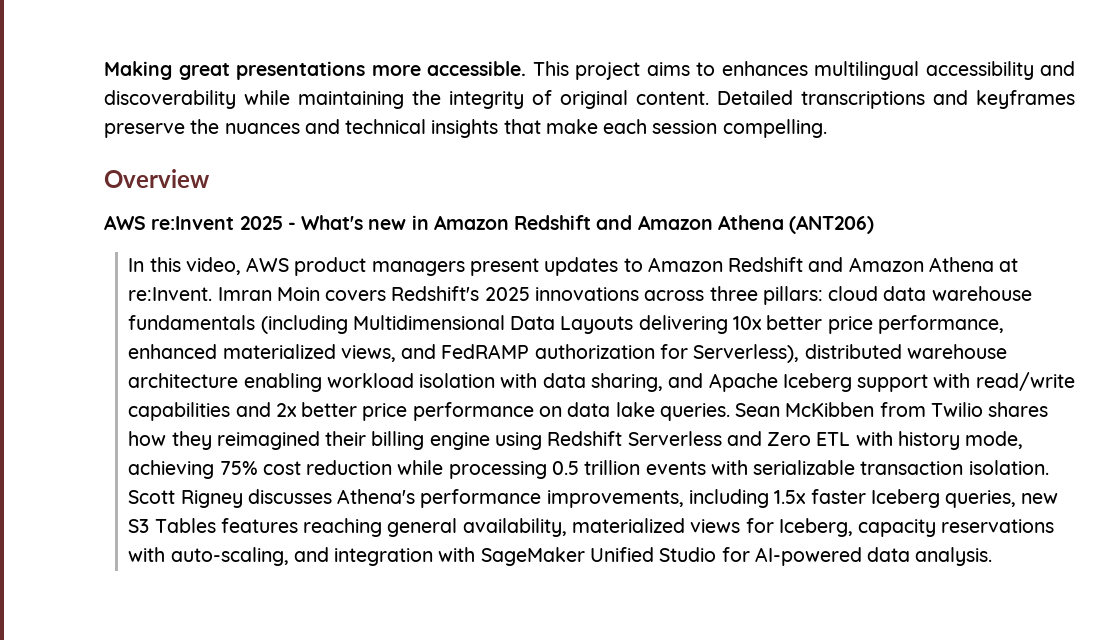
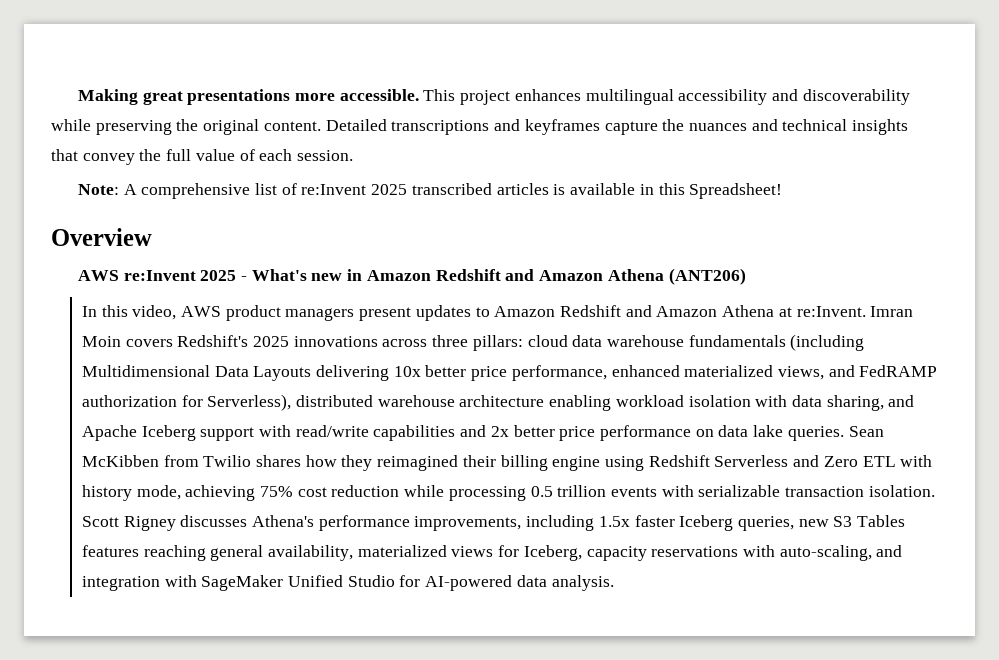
[646,62,715,76] aims to -> (511, 97) none
[298,90,552,109] maintaining the integrity of -> [95,119,199,135] preserving the
[104,123,185,138] preserve -> [604,121,658,135] capture
[545,119,827,138] make each session compelling. -> [82,149,354,165] [77,183,783,199] convey the full value of each session. // Note: A comprehensive list of re:Invent 2025 transcribed articles is available in this Spreadsheet!

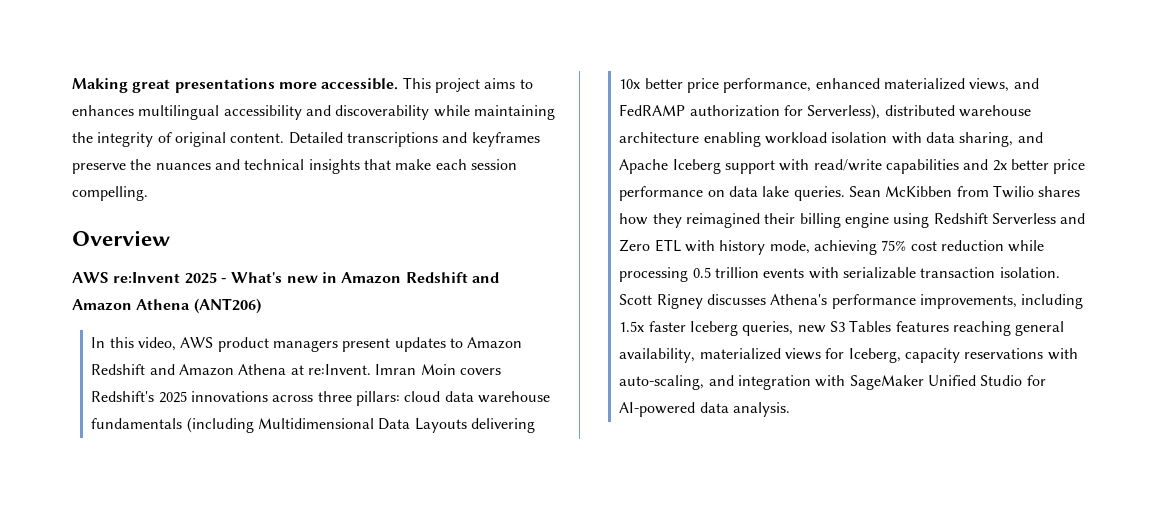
(511, 97) none -> [484,78,533,89] aims to
[95,119,199,135] preserving the -> [473,105,555,120] [72,132,172,147] maintaining the integrity of
[604,121,658,135] capture -> [72,163,126,174] preserve
[82,149,354,165] [77,183,783,199] convey the full value of each session. // Note: A comprehensive list of re:Invent 2025 transcribed articles is available in this Spreadsheet! -> [395,159,517,170] [72,186,148,201] make each session compelling.

